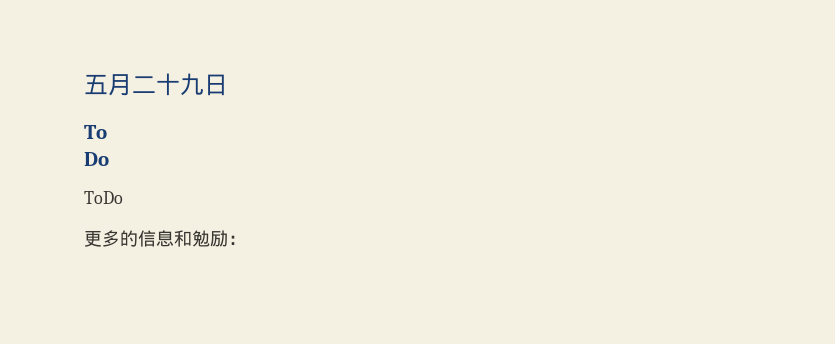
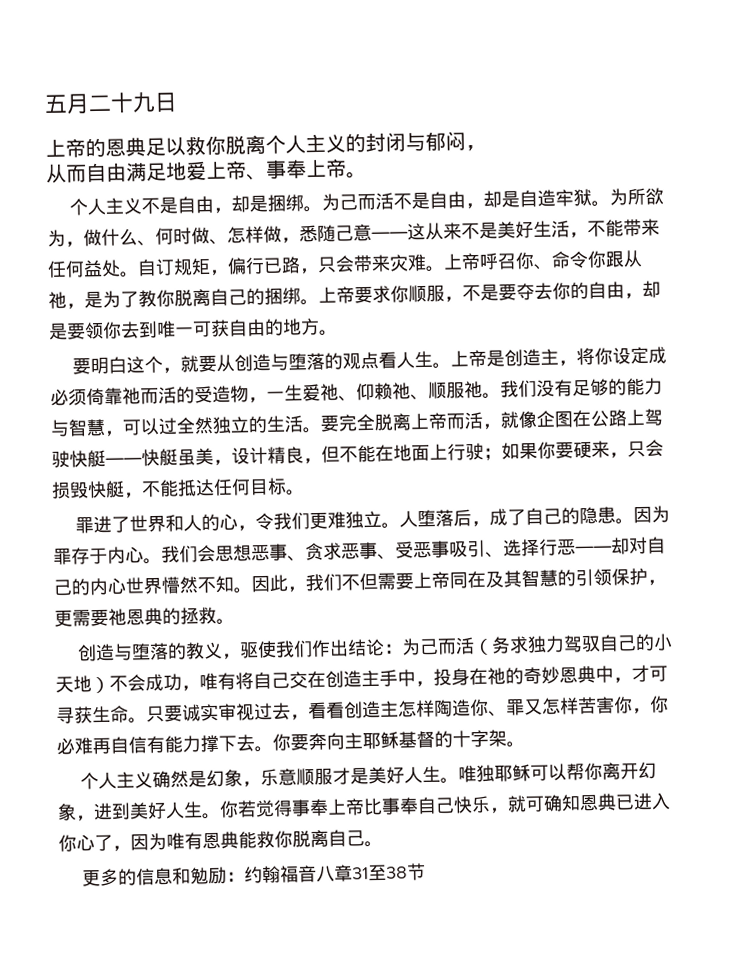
[84,125,107,139] [84,152,109,166] [84,191,123,204] To // Do // ToDo -> [45,131,486,158] [46,158,367,183] [68,187,664,216] [47,218,660,248] [47,249,643,278] [48,280,661,310] [48,317,338,340] [71,346,667,375] [50,377,663,406] [50,408,663,437] [51,439,664,468] [51,477,305,499] [74,505,670,534] [53,536,666,565] [53,567,666,596] [54,606,235,627] [76,633,673,662] [55,664,668,694] [56,695,669,724] [56,729,525,755] [79,761,657,790] [57,792,671,822] [58,829,383,852] 上帝的恩典足以救你脱离个人主义的封闭与郁闷， // 从而自由满足地爱上帝、事奉上帝。 // 个人主义不是自由，却是捆绑。为己而活不是自由，却是自造牢狱。为所欲为，做什么、何时做、怎样做，悉随己意——这从来不是美好生活，不能带来任何益处。自订规矩，偏行已路，只会带来灾难。上帝呼召你、命令你跟从祂，是为了教你脱离自己的捆绑。上帝要求你顺服，不是要夺去你的自由，却是要领你去到唯一可获自由的地方。 // 要明白这个，就要从创造与堕落的观点看人生。上帝是创造主，将你设定成必须倚靠祂而活的受造物，一生爱祂、仰赖祂、顺服祂。我们没有足够的能力与智慧，可以过全然独立的生活。要完全脱离上帝而活，就像企图在公路上驾驶快艇——快艇虽美，设计精良，但不能在地面上行驶；如果你要硬来，只会损毁快艇，不能抵达任何目标。 // 罪进了世界和人的心，令我们更难独立。人堕落后，成了自己的隐患。因为罪存于内心。我们会思想恶事、贪求恶事、受恶事吸引、选择行恶——却对自己的内心世界懵然不知。因此，我们不但需要上帝同在及其智慧的引领保护，更需要祂恩典的拯救。 // 创造与堕落的教义，驱使我们作出结论：为己而活（务求独力驾驭自己的小天地）不会成功，唯有将自己交在创造主手中，投身在祂的奇妙恩典中，才可寻获生命。只要诚实审视过去，看看创造主怎样陶造你、罪又怎样苦害你，你必难再自信有能力撑下去。你要奔向主耶稣基督的十字架。 // 个人主义确然是幻象，乐意顺服才是美好人生。唯独耶稣可以帮你离开幻象，进到美好人生。你若觉得事奉上帝比事奉自己快乐，就可确知恩典已进入你心了，因为唯有恩典能救你脱离自己。
(246, 240) none -> [243,863,426,884] 约翰福音八章31至38节

